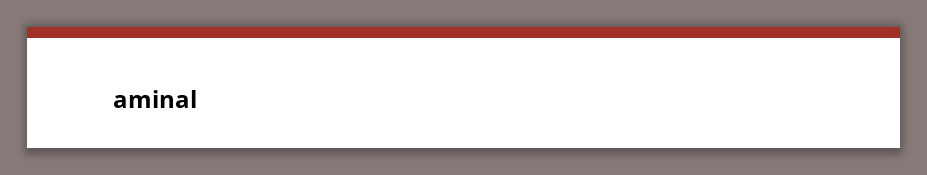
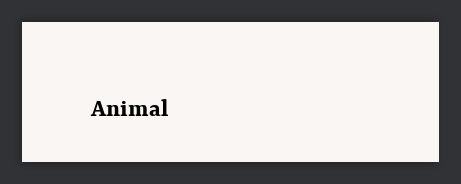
[113,90,197,108] aminal -> [90,99,168,116] Animal

